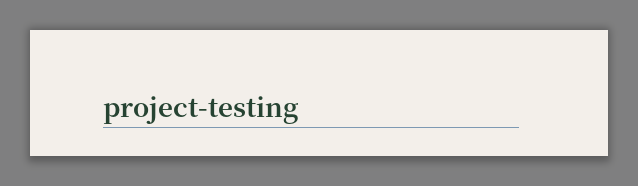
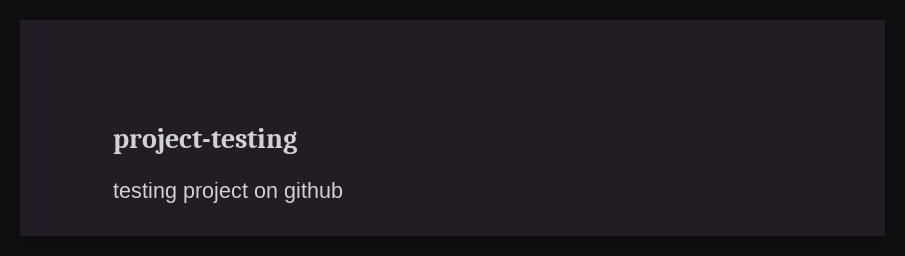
(299, 110) none -> [113,182,343,203] // testing project on github

